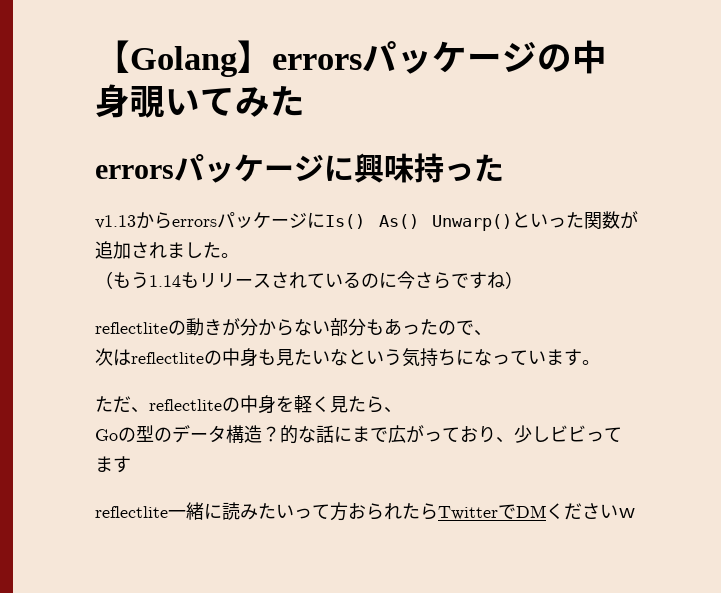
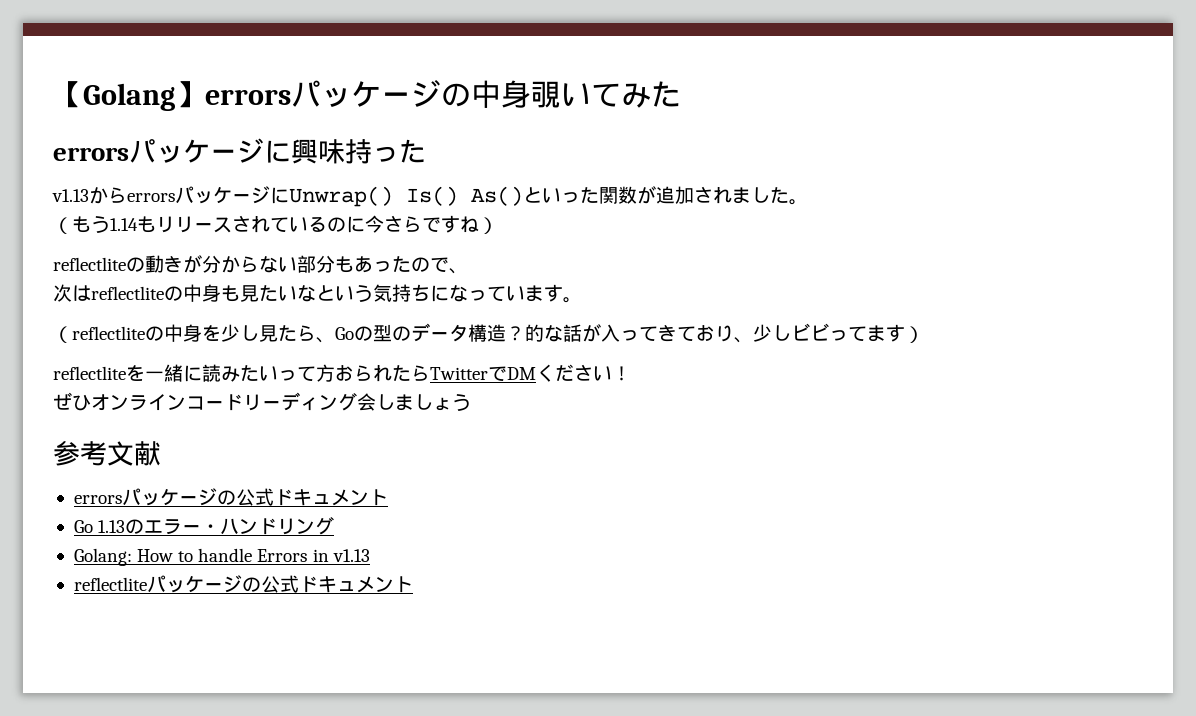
(325, 220) none -> [289,186,393,207] Unwrap()
[432,214,512,231] Unwarp() -> (523, 196) none
[95,396,149,413] ただ、 -> [53,326,72,343] （
[294,395,330,413] 軽く -> [221,324,259,342] 少し
(402, 410) // -> (335, 340) none
[334,425,442,443] にまで広がっ -> [582,324,677,342] が入ってき
[95,506,168,518] // reflectlite -> [905,326,924,343] [53,365,145,381] ） // reflectliteを
[618,508,636,518] ｗ -> [612,366,631,381] [53,392,471,411] [53,441,161,466] [73,488,388,506] [73,517,335,535] [73,548,370,566] [73,575,413,593] ！ // ぜひオンラインコードリーディング会しましょう // 参考文献 // errorsパッケージの公式ドキュメント // Go 1.13のエラー・ハンドリング // Golang: How to handle Errors in v1.13 // reflectliteパッケージの公式ドキュメント

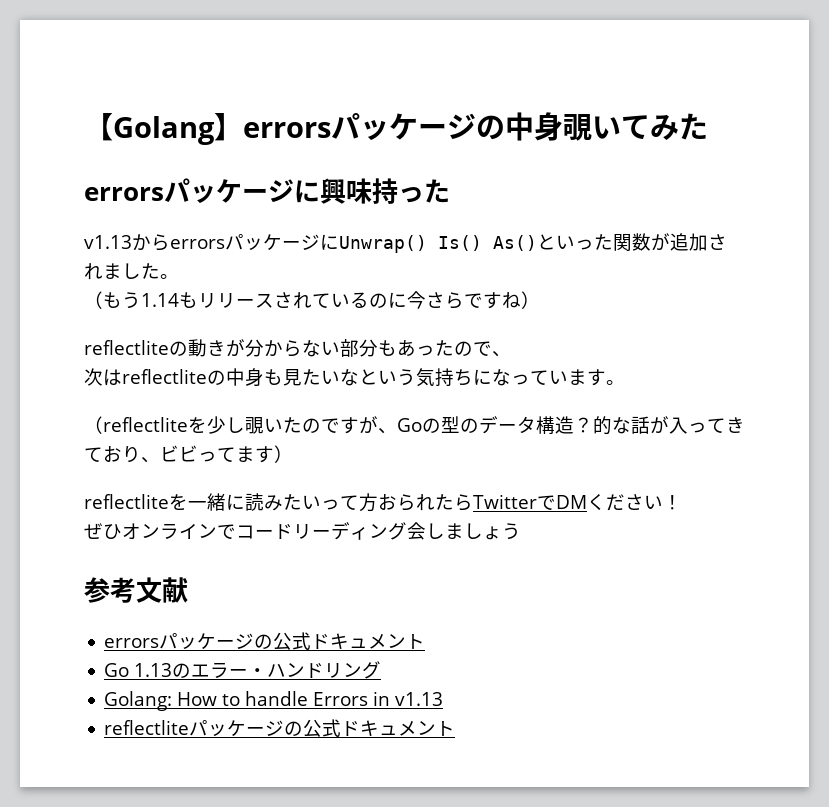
[145,324,316,342] の中身を少し見たら -> [188,416,378,434] を少し覗いたのですが
[753,324,791,342] 少し -> (160, 460) none
(186, 402) none -> [217,524,236,539] で

